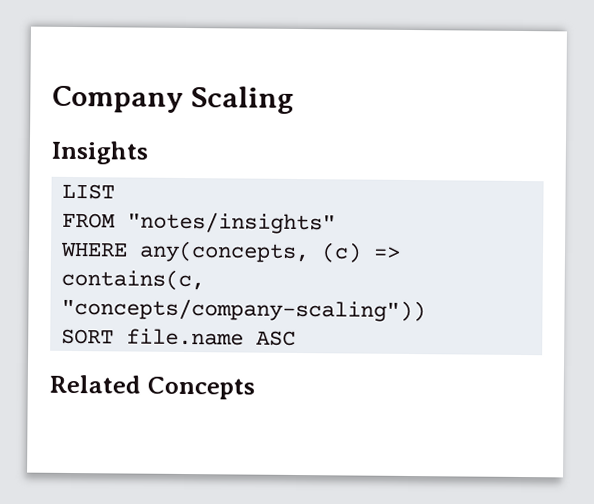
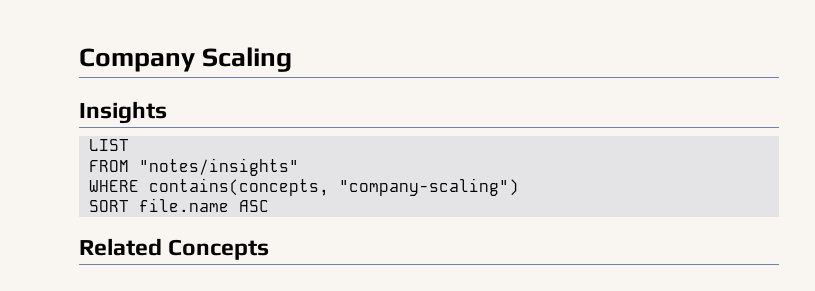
[138,240,401,264] [60,268,205,291] [60,297,426,323] any(concepts, (c) => contains(c, "concepts/company-scaling")) -> [149,178,520,196] contains(concepts, "company-scaling")

